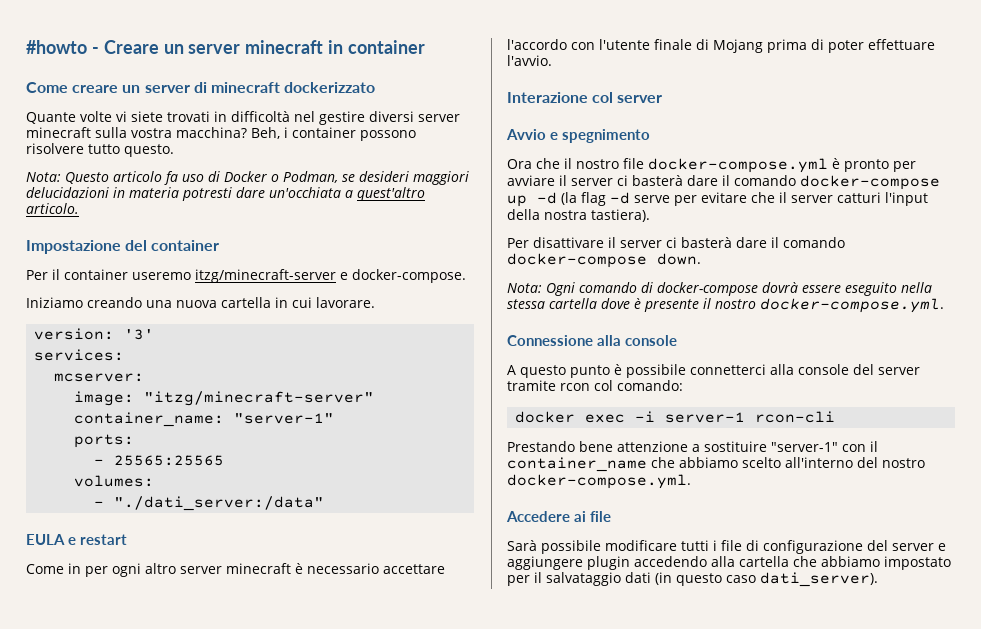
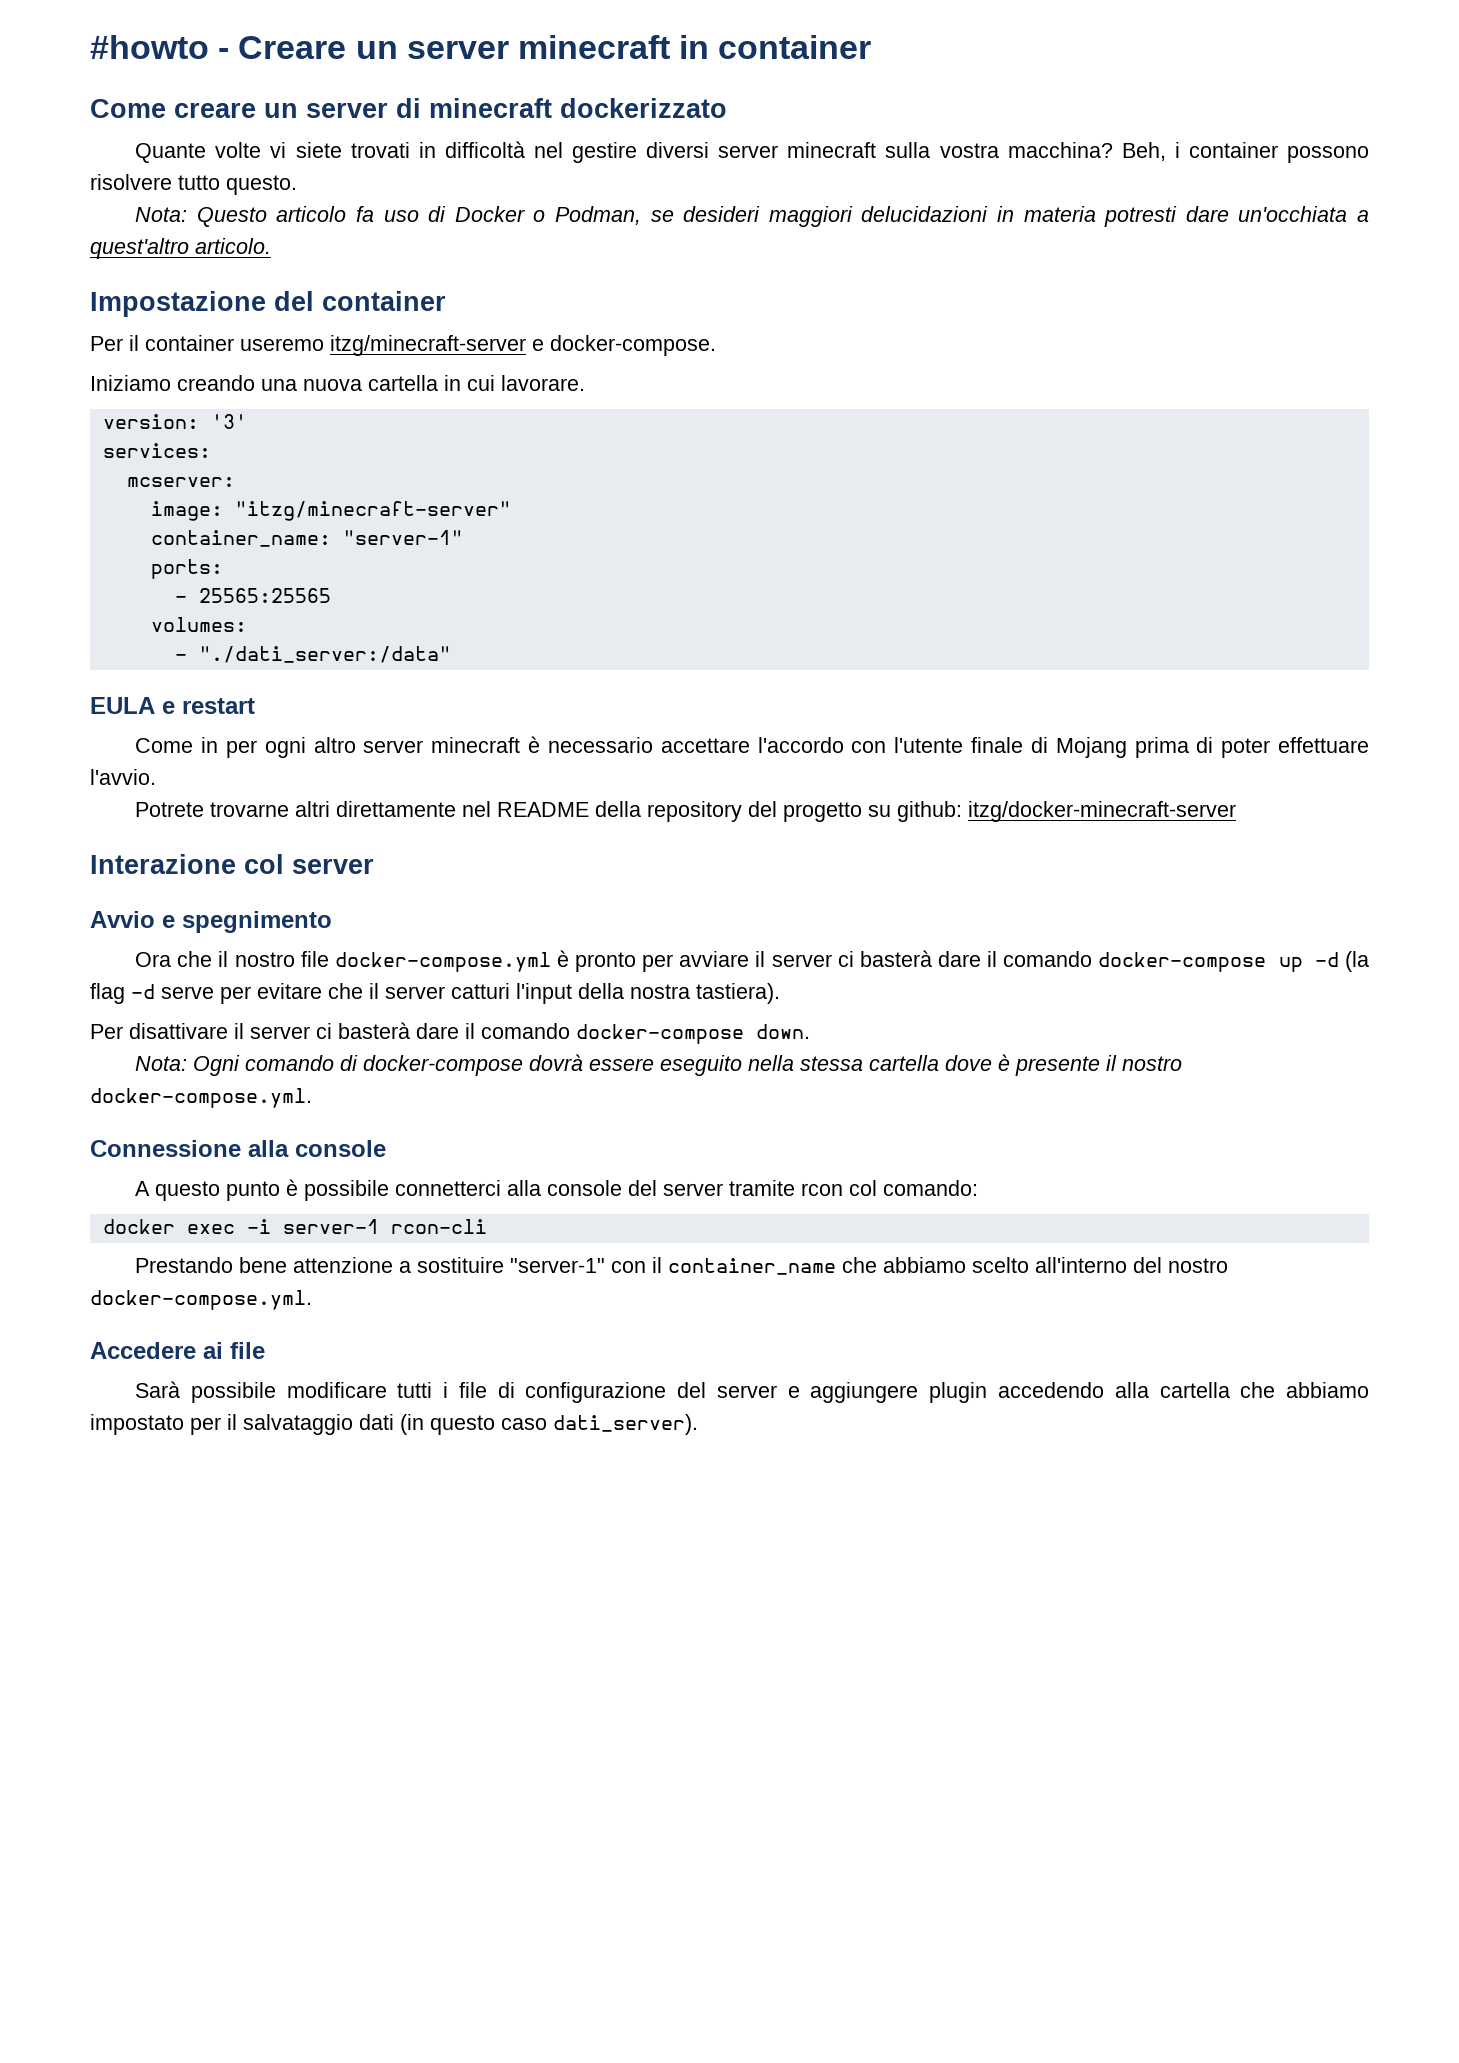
(552, 60) none -> [135,801,1237,822] // Potrete trovarne altri direttamente nel README della repository del progetto su github: itzg/docker-minecraft-server

